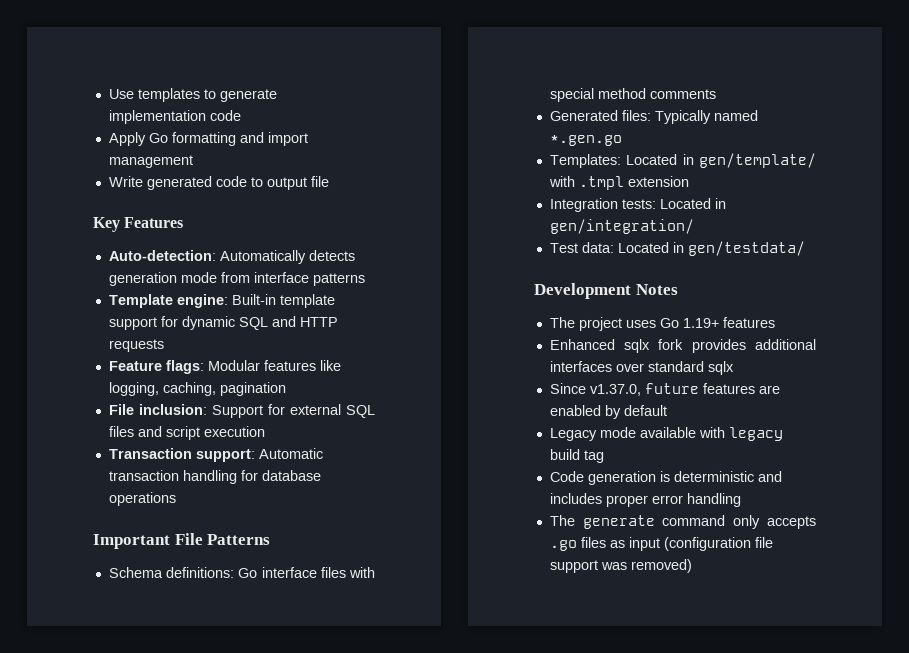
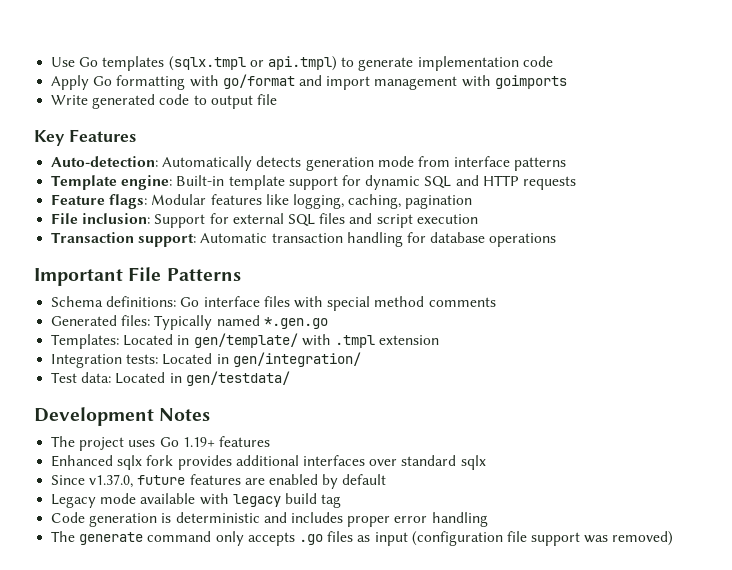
[137,88,200,102] templates -> [79,56,337,71] Go templates (sqlx.tmpl or api.tmpl)
(236, 139) none -> [189,74,295,89] with go/format
(193, 161) none -> [461,75,567,89] with goimports

